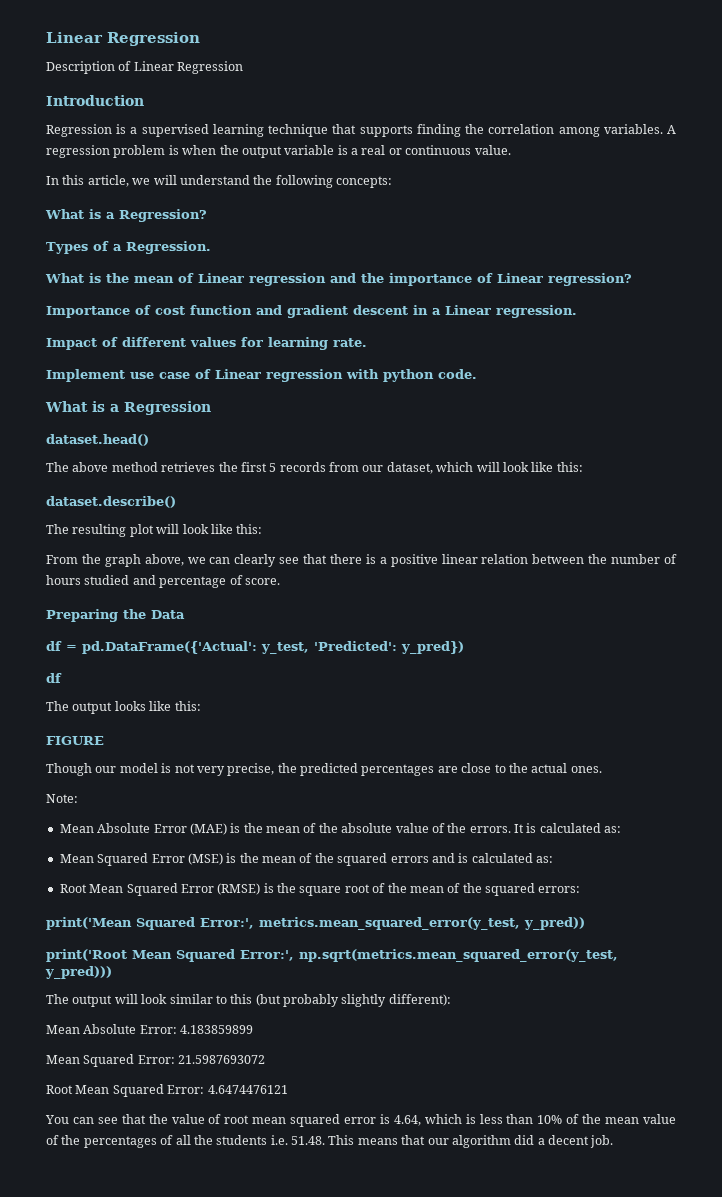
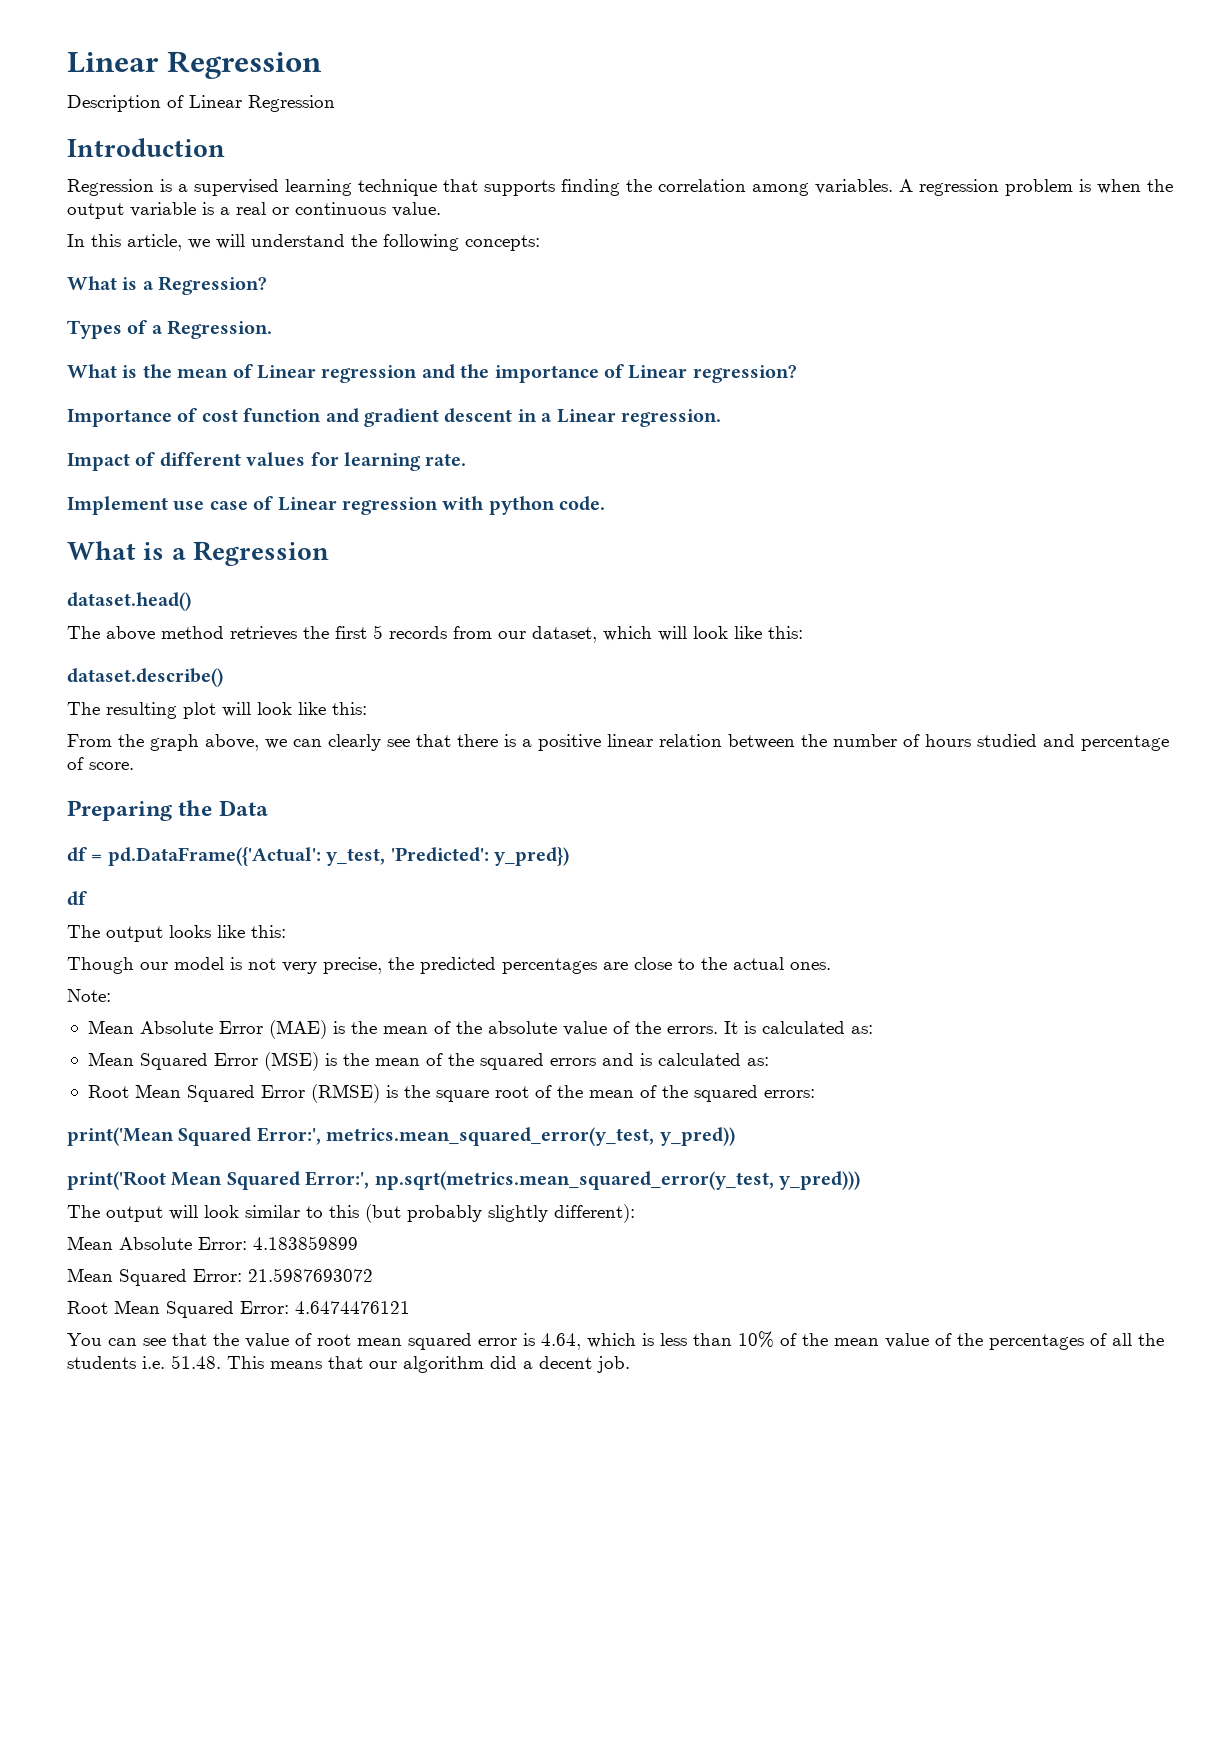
[46,736,104,745] // FIGURE -> (286, 931) none

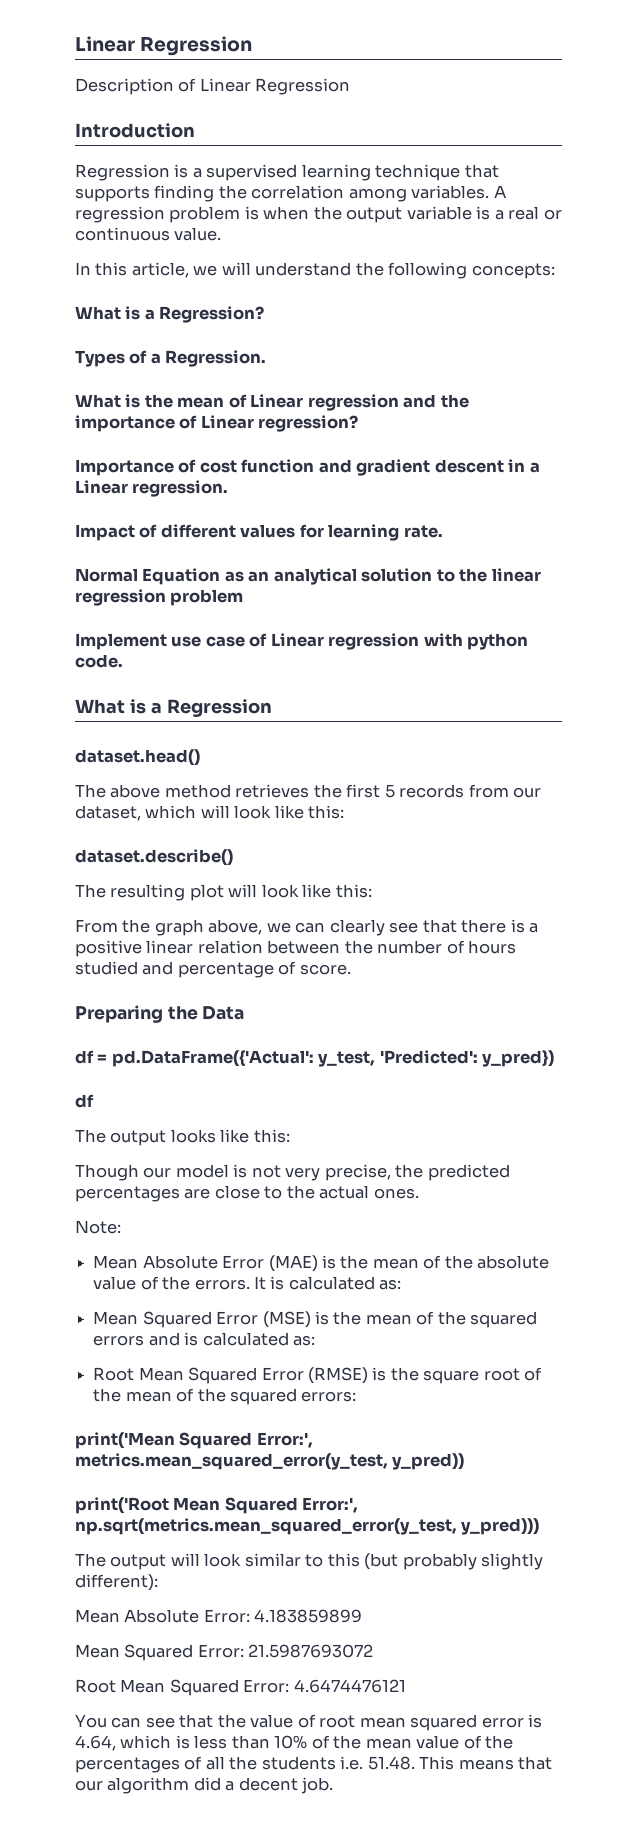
(467, 459) none -> [75,568,541,585] [75,589,244,606] // Normal Equation as an analytical solution to the linear regression problem

